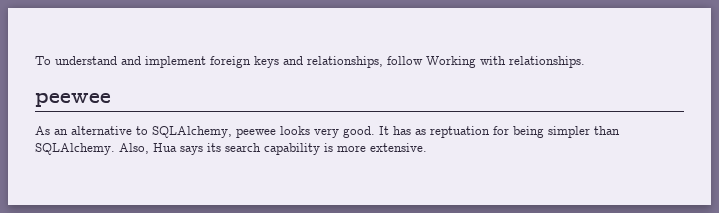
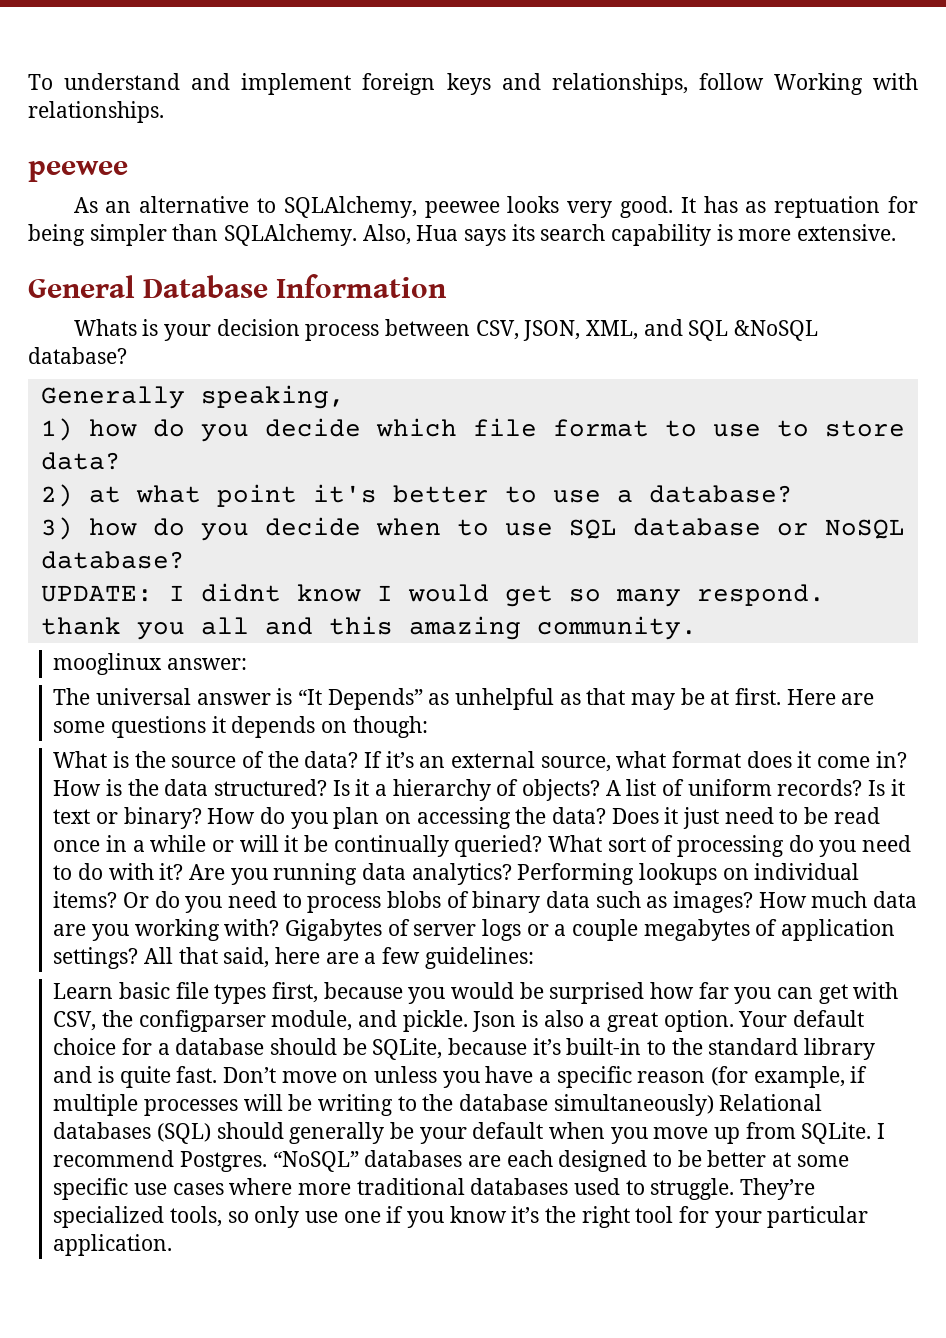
(427, 147) none -> [28,274,448,298] [73,319,818,341] [28,347,127,364] [40,385,345,409] [40,418,905,442] [40,452,121,470] [40,484,793,507] [40,517,905,541] [40,551,185,569] [40,583,825,607] [40,616,697,640] [53,653,248,675] [53,688,875,710] [53,716,428,738] [53,751,907,772] [53,779,905,801] [53,807,880,829] [53,835,912,857] [53,863,860,885] [53,891,918,913] [53,919,896,941] [53,947,534,969] [53,982,899,1004] [53,1010,865,1032] [53,1038,876,1060] [53,1066,868,1088] [53,1094,823,1116] [53,1122,886,1144] [53,1150,849,1172] [53,1178,816,1200] [53,1206,869,1228] [53,1234,173,1256] // General Database Information // Whats is your decision process between CSV, JSON, XML, and SQL &NoSQL database? // Generally speaking, // 1) how do you decide which file format to use to store data? // 2) at what point it's better to use a database? // 3) how do you decide when to use SQL database or NoSQL database? // UPDATE: I didnt know I would get so many respond. thank you all and this amazing community. // mooglinux answer: // The universal answer is “It Depends” as unhelpful as that may be at first. Here are some questions it depends on though: // What is the source of the data? If it’s an external source, what format does it come in? How is the data structured? Is it a hierarchy of objects? A list of uniform records? Is it text or binary? How do you plan on accessing the data? Does it just need to be read once in a while or will it be continually queried? What sort of processing do you need to do with it? Are you running data analytics? Performing lookups on individual items? Or do you need to process blobs of binary data such as images? How much data are you working with? Gigabytes of server logs or a couple megabytes of application settings? All that said, here are a few guidelines: // Learn basic file types first, because you would be surprised how far you can get with CSV, the configparser module, and pickle. Json is also a great option. Your default choice for a database should be SQLite, because it’s built-in to the standard library and is quite fast. Don’t move on unless you have a specific reason (for example, if multiple processes will be writing to the database simultaneously) Relational databases (SQL) should generally be your default when you move up from SQLite. I recommend Postgres. “NoSQL” databases are each designed to be better at some specific use cases where more traditional databases used to struggle. They’re specialized tools, so only use one if you know it’s the right tool for your particular application.

